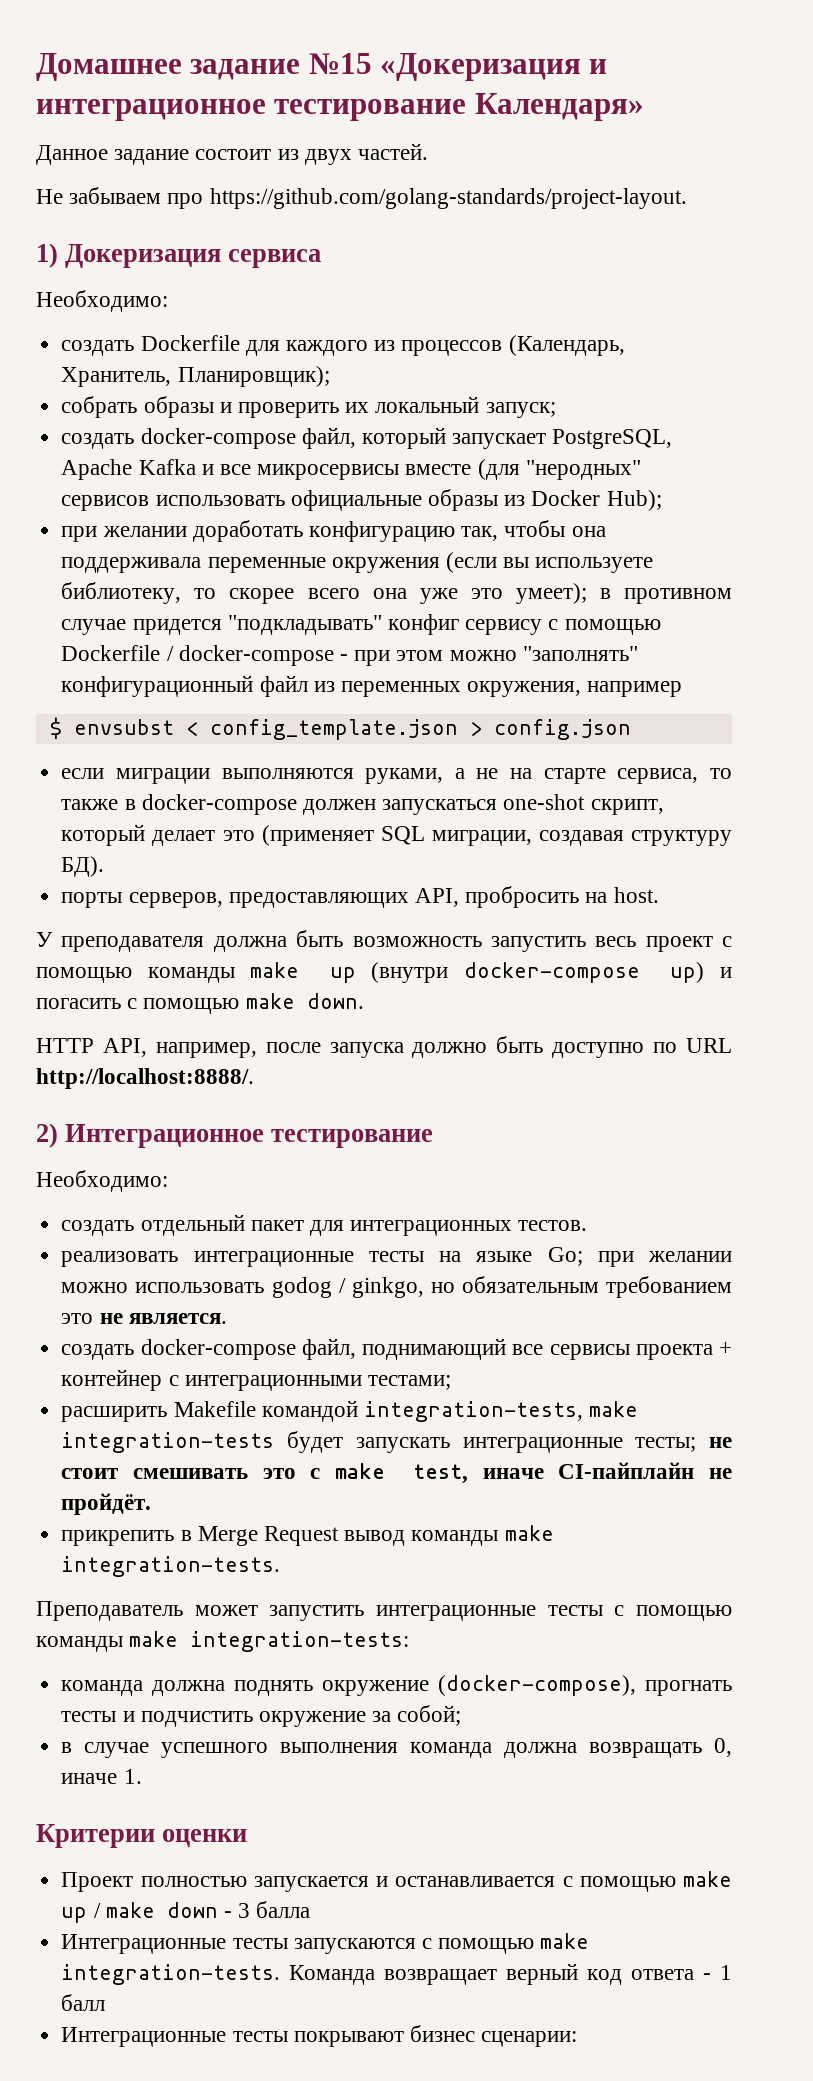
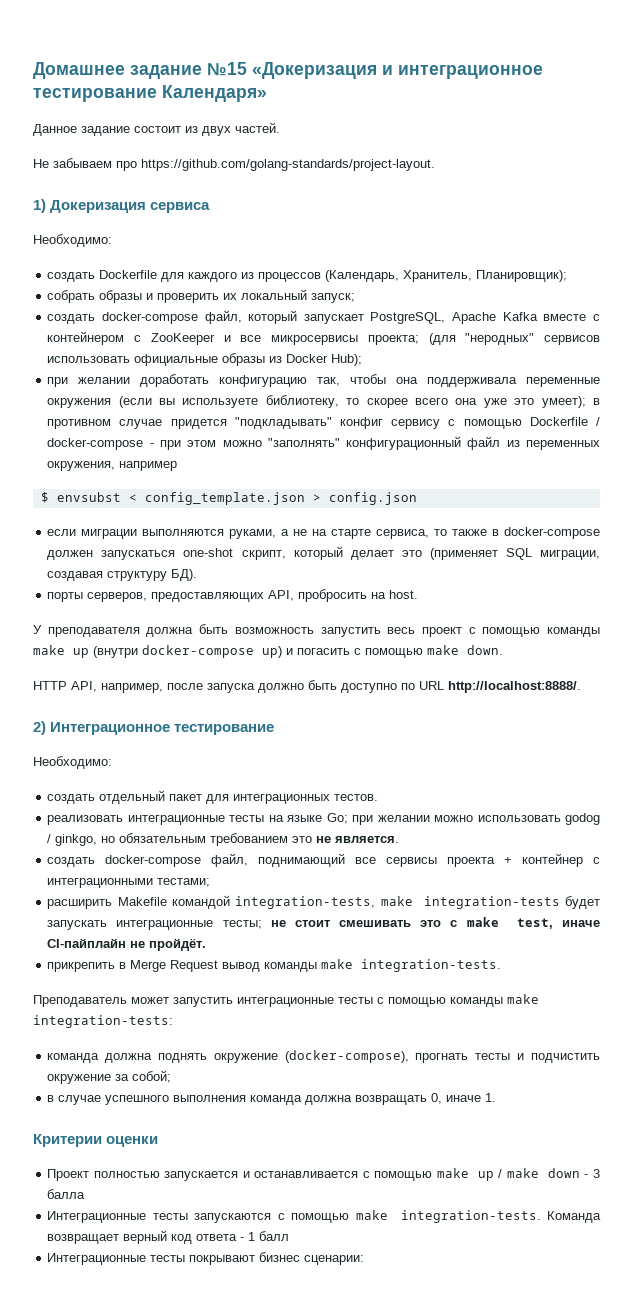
(196, 467) none -> [543,314,600,321] [47,331,215,345] вместе с контейнером с ZooKeeper
[405,464,472,475] вместе -> [367,335,419,345] проекта;

